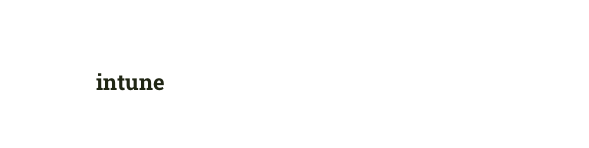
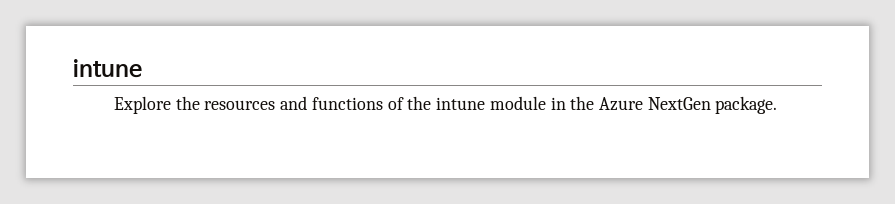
[96,73,165,91] intune -> [73,59,142,78] [114,96,778,114] intune // Explore the resources and functions of the intune module in the Azure NextGen package.

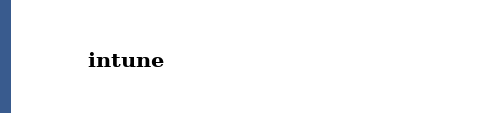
[73,59,142,78] [114,96,778,114] intune // Explore the resources and functions of the intune module in the Azure NextGen package. -> [88,52,164,67] intune

